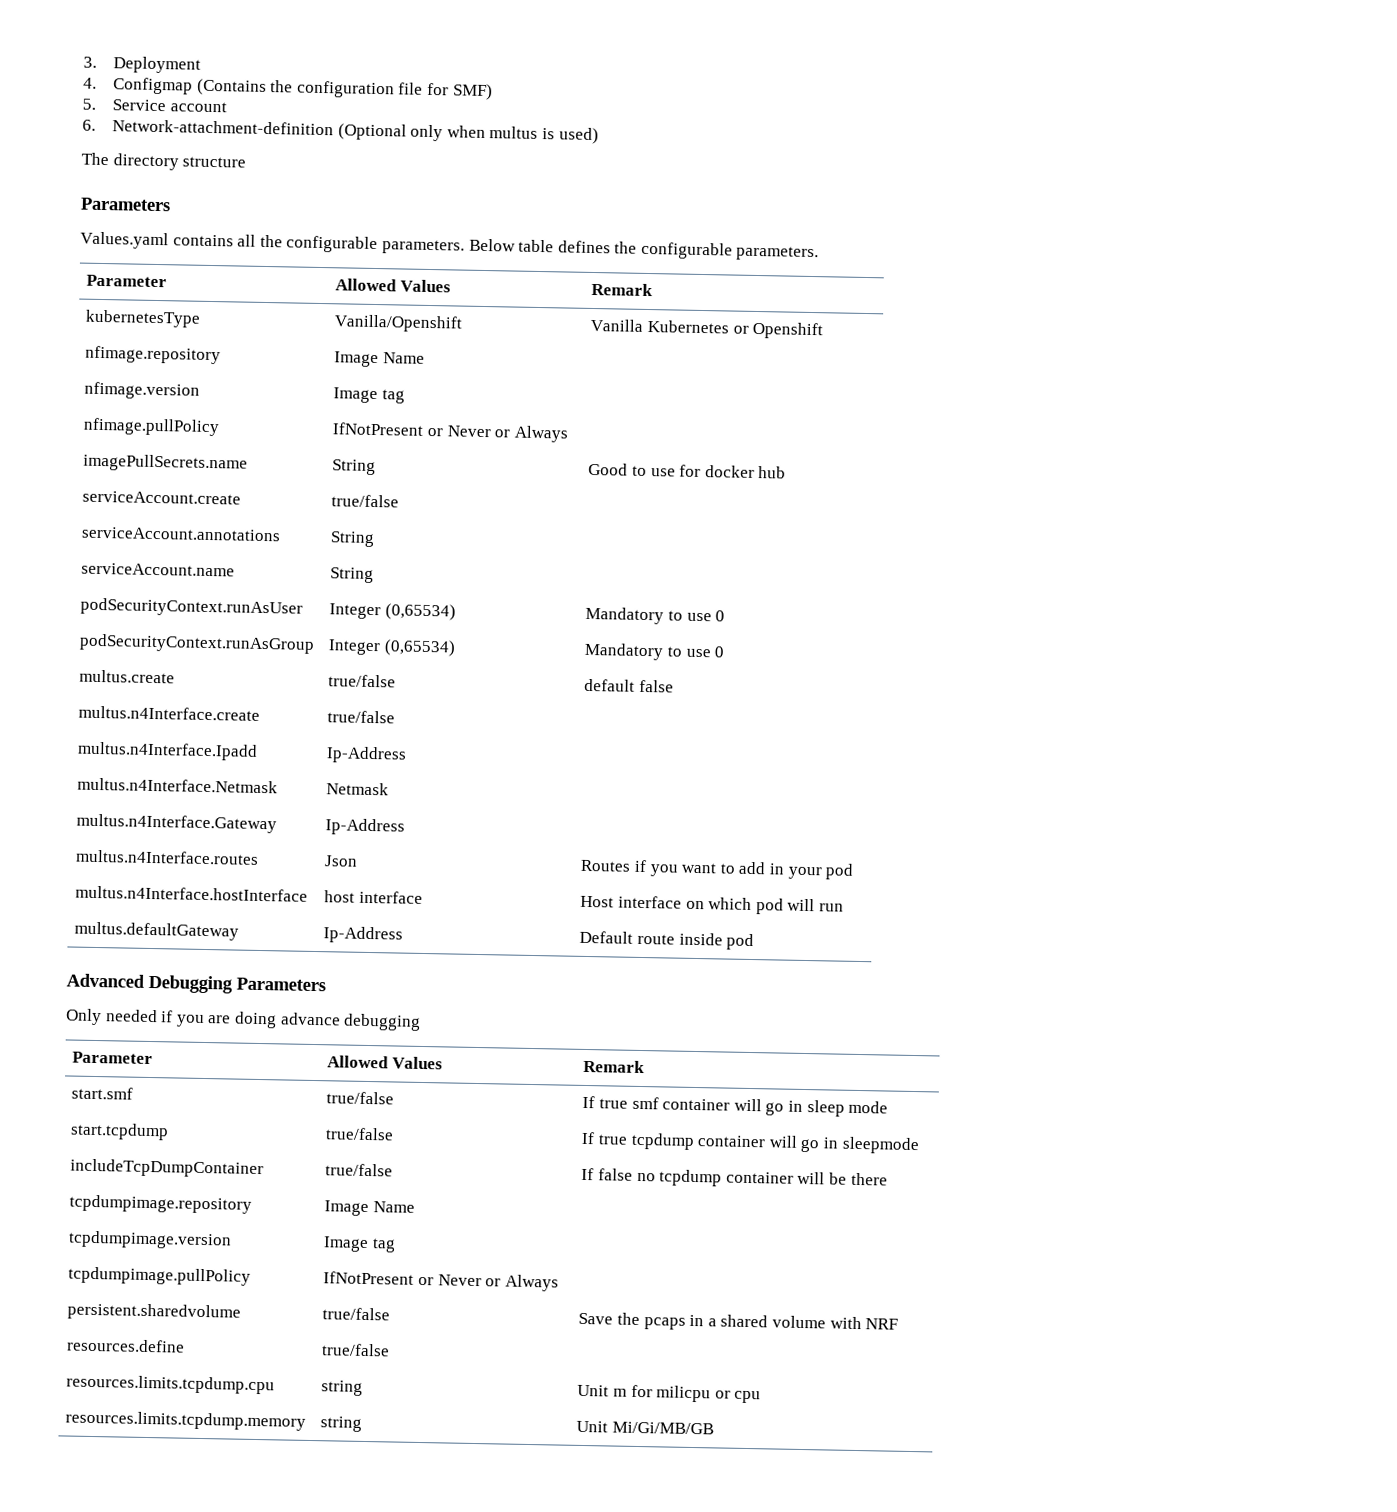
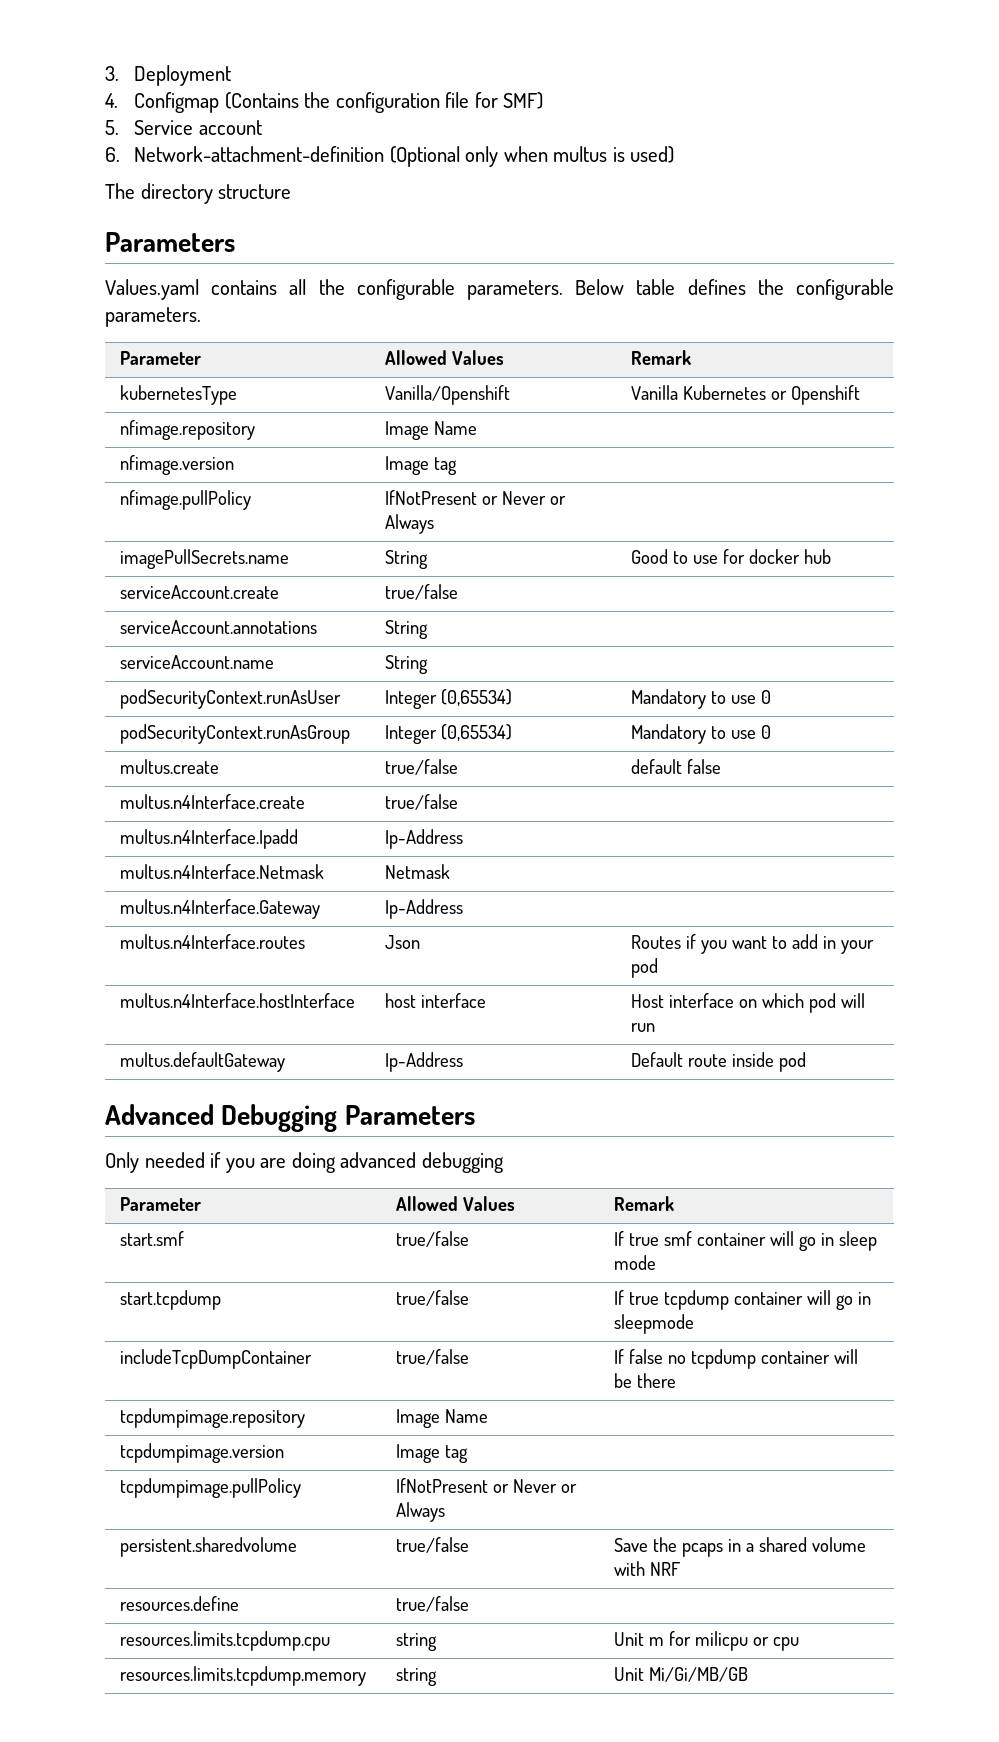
[280,1012,341,1026] advance -> [340,1152,417,1168] advanced

